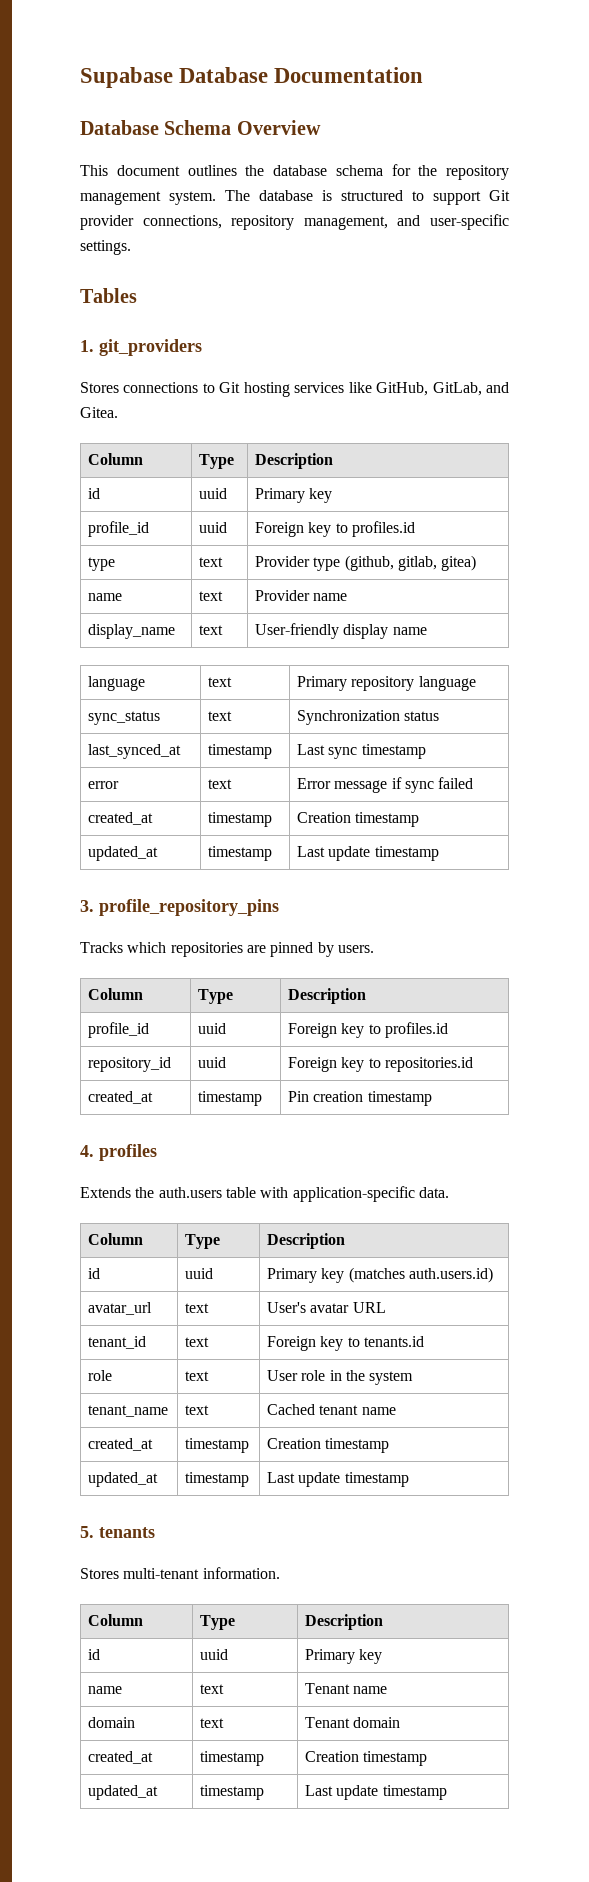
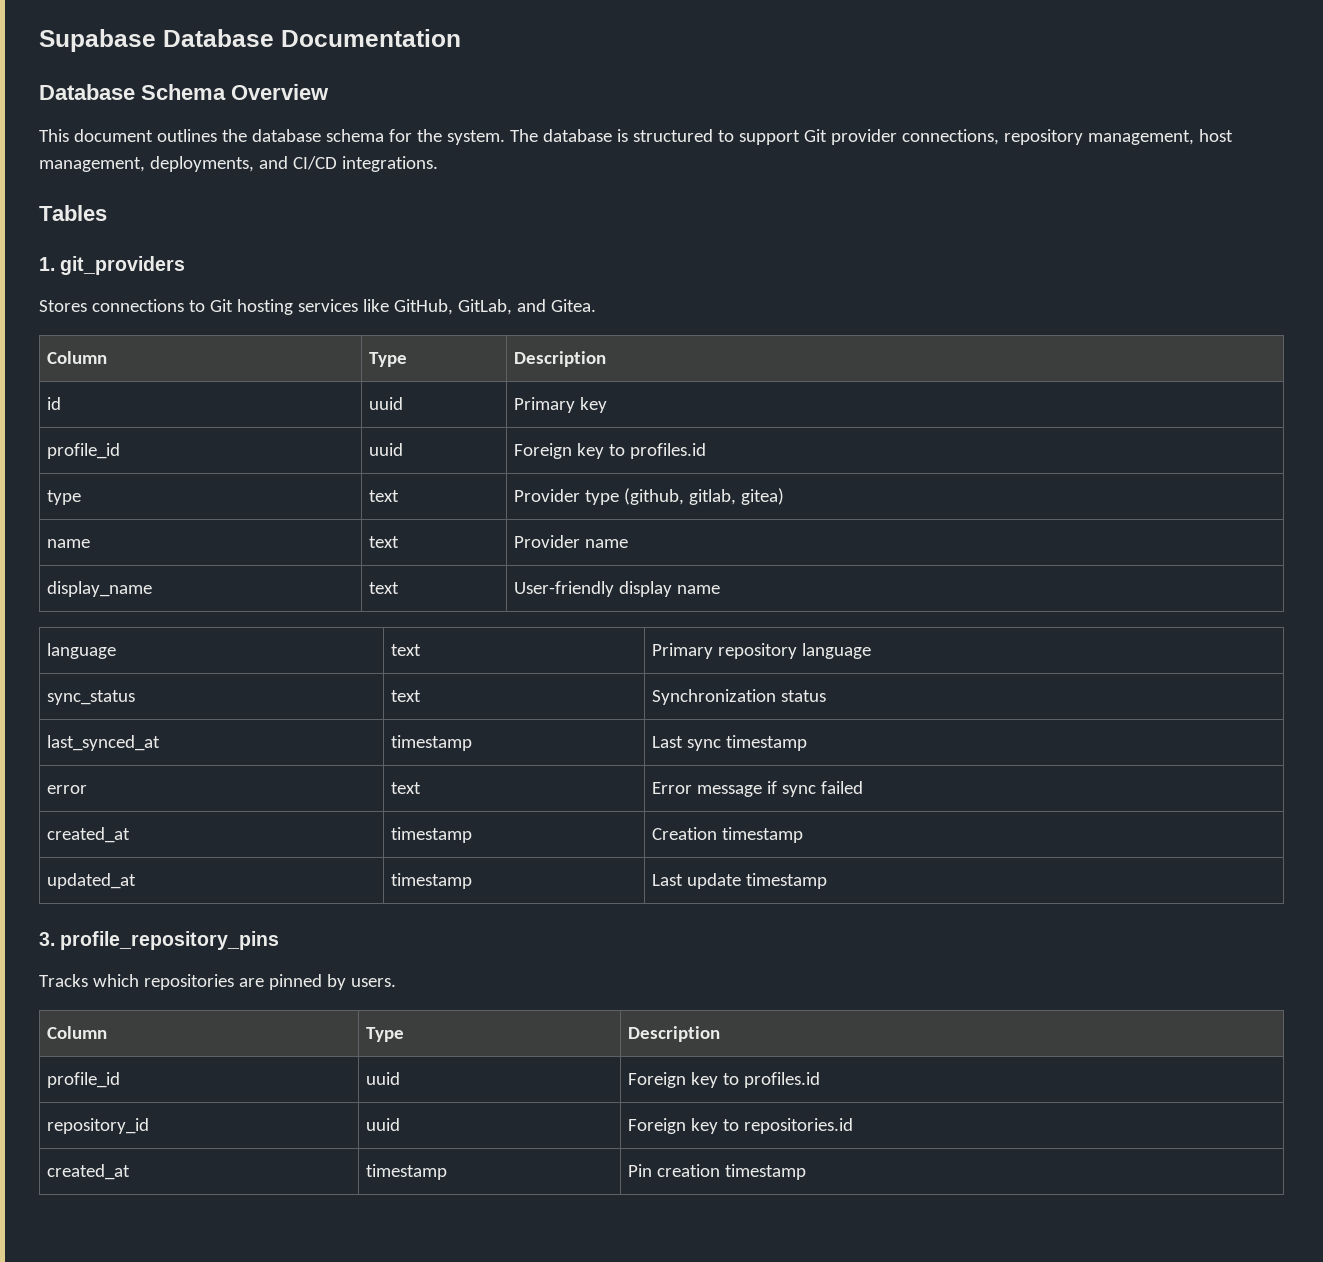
[446,165,509,180] [80,191,161,205] repository management -> (442, 135) none
[397,214,510,230] [80,240,131,255] and user-specific settings. -> [1198,129,1233,142] [39,156,438,172] host management, deployments, and CI/CD integrations.
[80,1144,157,1161] [80,1186,449,1202] [88,1233,144,1245] [185,1234,221,1249] [267,1233,346,1249] [88,1268,101,1279] [185,1268,214,1279] [267,1267,494,1283] [88,1302,153,1315] [185,1303,210,1313] [267,1302,386,1313] [88,1336,147,1349] [185,1337,210,1347] [267,1336,425,1351] [88,1370,113,1381] [185,1371,210,1381] [267,1370,414,1385] [88,1405,169,1417] [185,1405,210,1415] [267,1404,396,1415] [88,1438,154,1451] [185,1438,250,1453] [267,1438,390,1453] [88,1472,159,1487] [185,1472,250,1487] [267,1472,409,1487] [80,1526,155,1538] [80,1567,280,1579] [88,1614,144,1626] [200,1615,236,1630] [305,1614,384,1630] [88,1649,101,1660] [200,1649,229,1660] [305,1649,383,1664] [88,1686,123,1694] [200,1684,225,1694] [305,1683,388,1694] [88,1717,136,1728] [200,1718,225,1728] [305,1717,401,1728] [88,1751,154,1764] [200,1751,265,1766] [305,1751,428,1766] [88,1785,159,1800] [200,1785,265,1800] [305,1785,447,1800] // 4. profiles // Extends the auth.users table with application-specific data. // Column | Type | Description // id | uuid | Primary key (matches auth.users.id) // avatar_url | text | User's avatar URL // tenant_id | text | Foreign key to tenants.id // role | text | User role in the system // tenant_name | text | Cached tenant name // created_at | timestamp | Creation timestamp // updated_at | timestamp | Last update timestamp // 5. tenants // Stores multi-tenant information. // Column | Type | Description // id | uuid | Primary key // name | text | Tenant name // domain | text | Tenant domain // created_at | timestamp | Creation timestamp // updated_at | timestamp | Last update timestamp -> (806, 1172) none

